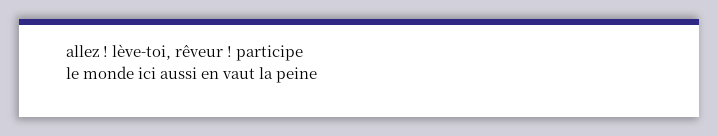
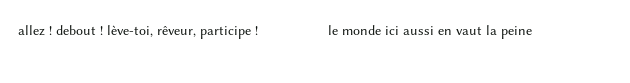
[112,44,304,61] lève-toi, rêveur ! participe -> [56,25,258,39] debout ! lève-toi, rêveur, participe !

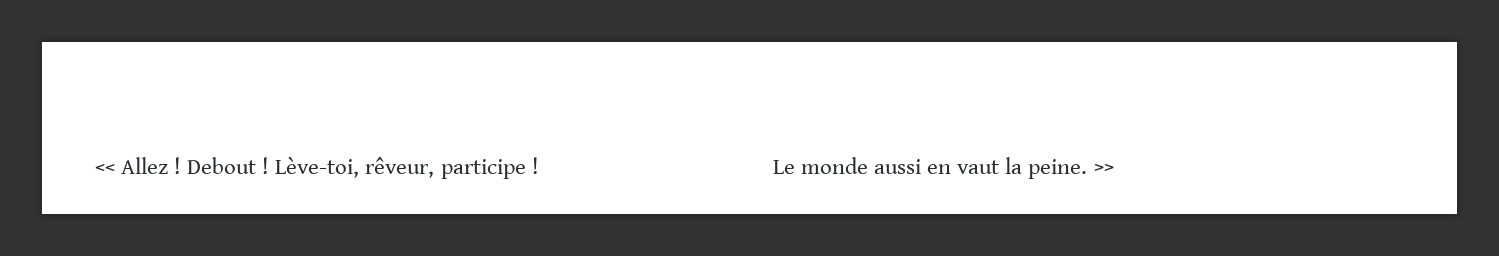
[18,25,153,37] allez ! debout ! lève-toi, -> [95,157,360,178] << Allez ! Debout ! Lève-toi,
[328,25,399,35] le monde ici -> [773,157,869,174] Le monde
[501,26,532,39] peine -> [1028,159,1114,179] peine. >>

